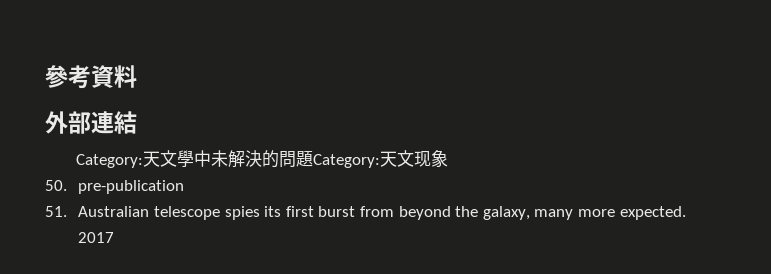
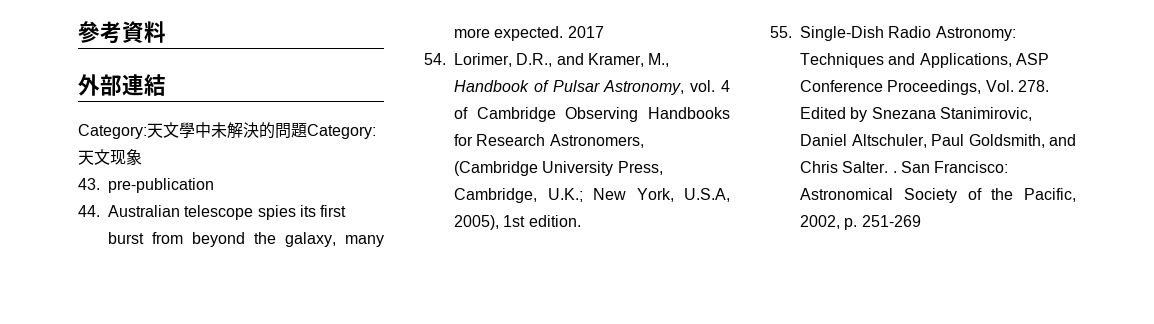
[45,180,67,191] 50. -> [78,178,100,190] 43.
[45,206,67,217] 51. -> [78,205,100,217] 44.
(115, 237) none -> [424,53,670,67] [454,80,730,95] [454,107,730,122] [454,134,644,148] [454,161,663,176] [454,188,730,203] [454,215,581,230] [770,26,1016,41] [800,53,1049,68] [800,80,1049,95] [800,107,1032,122] [800,134,1076,148] [800,161,1009,173] [800,188,1076,203] [800,215,921,230] // 54. Lorimer, D.R., and Kramer, M., Handbook of Pulsar Astronomy, vol. 4 of Cambridge Observing Handbooks for Research Astronomers, (Cambridge University Press, Cambridge, U.K.; New York, U.S.A, 2005), 1st edition. // 55. Single-Dish Radio Astronomy: Techniques and Applications, ASP Conference Proceedings, Vol. 278. Edited by Snezana Stanimirovic, Daniel Altschuler, Paul Goldsmith, and Chris Salter. . San Francisco: Astronomical Society of the Pacific, 2002, p. 251-269

